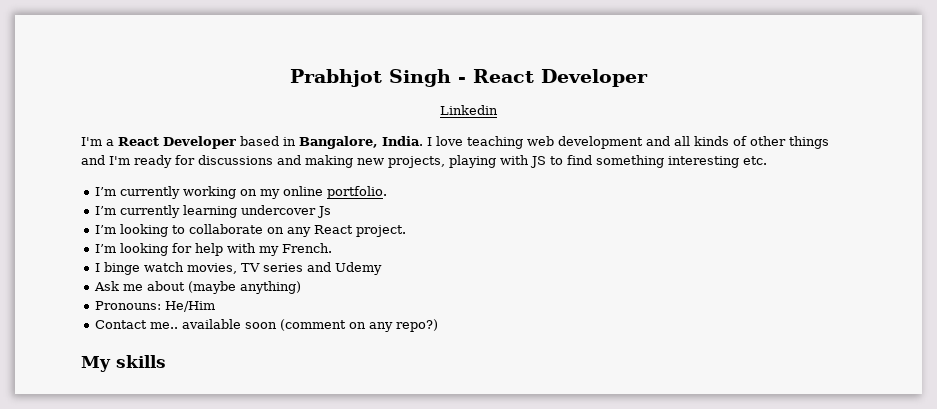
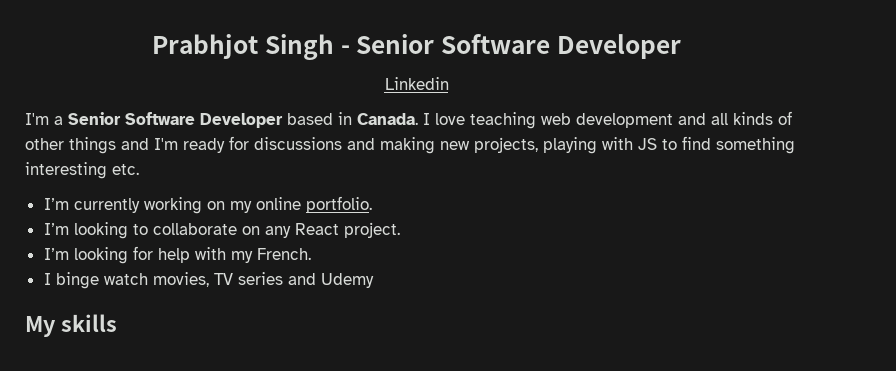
[473,69,534,83] React -> [356,34,550,54] Senior Software
[118,137,159,146] React -> [68,112,195,125] Senior Software
[299,136,423,149] Bangalore, India. -> [357,113,418,125] Canada.
[95,205,332,218] // I’m currently learning undercover Js -> (372, 204) none
[94,281,302,294] [95,301,216,312] [95,319,439,332] // Ask me about (maybe anything) // Pronouns: He/Him // Contact me.. available soon (comment on any repo?) -> (374, 280) none

